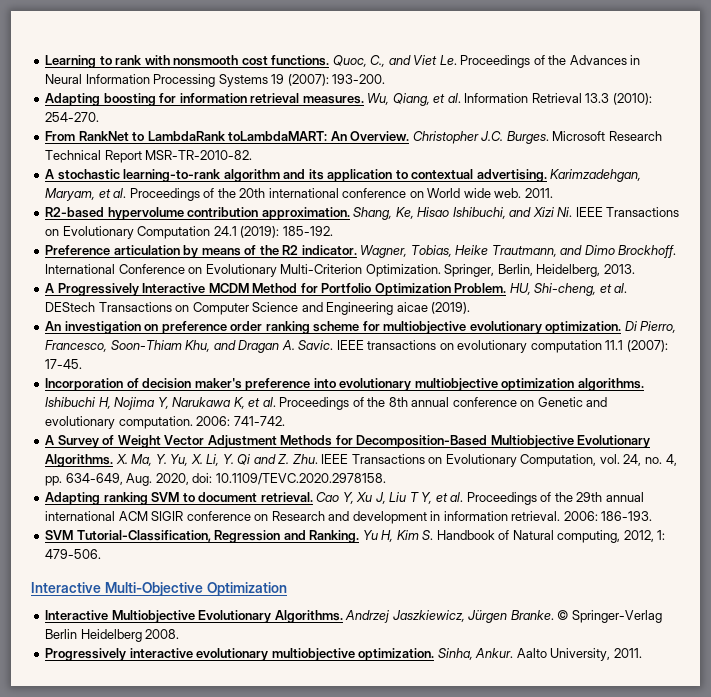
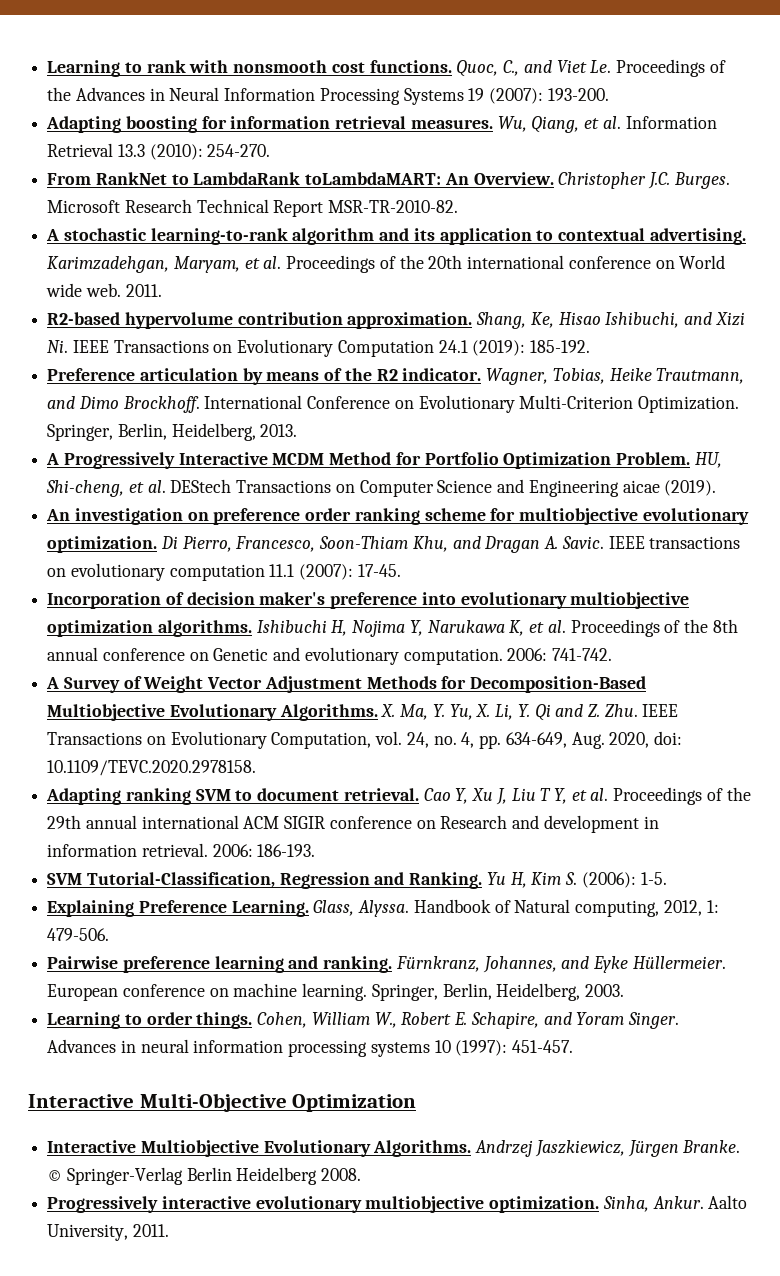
(434, 535) none -> [581,872,667,888] [47,900,410,917] (2006): 1-5. // Explaining Preference Learning. Glass, Alyssa.
(102, 554) none -> [47,956,726,973] [47,983,625,1001] [47,1012,679,1029] [47,1039,574,1057] // Pairwise preference learning and ranking. Fürnkranz, Johannes, and Eyke Hüllermeier. European conference on machine learning. Springer, Berlin, Heidelberg, 2003. // Learning to order things. Cohen, William W., Robert E. Schapire, and Yoram Singer. Advances in neural information processing systems 10 (1997): 451-457.

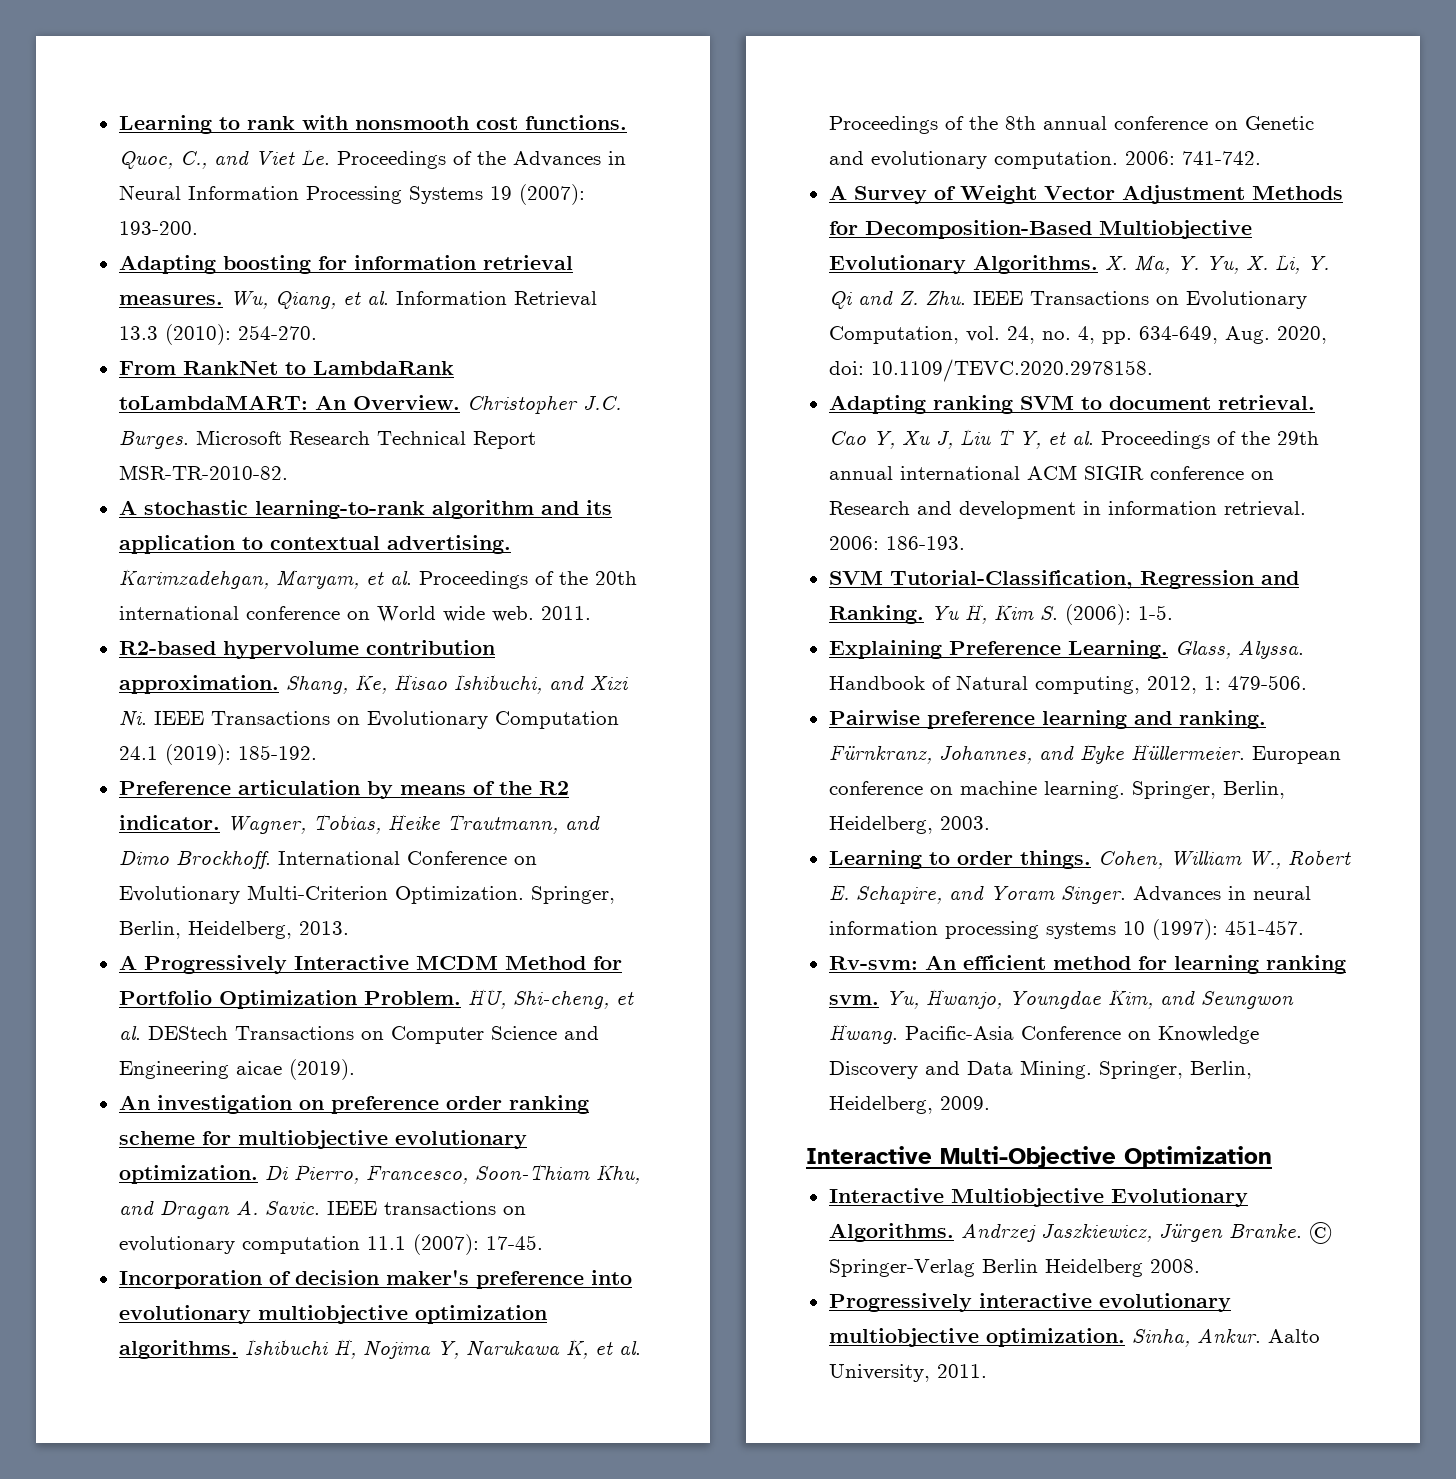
(574, 1046) none -> [828,955,1346,974] [828,989,1294,1009] [828,1024,1259,1044] [828,1060,1252,1079] [828,1096,990,1114] // Rv-svm: An efficient method for learning ranking svm. Yu, Hwanjo, Youngdae Kim, and Seungwon Hwang. Pacific-Asia Conference on Knowledge Discovery and Data Mining. Springer, Berlin, Heidelberg, 2009.

